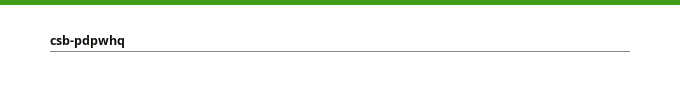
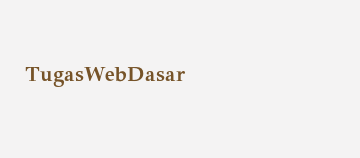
[50,35,125,48] csb-pdpwhq -> [25,67,186,87] TugasWebDasar

